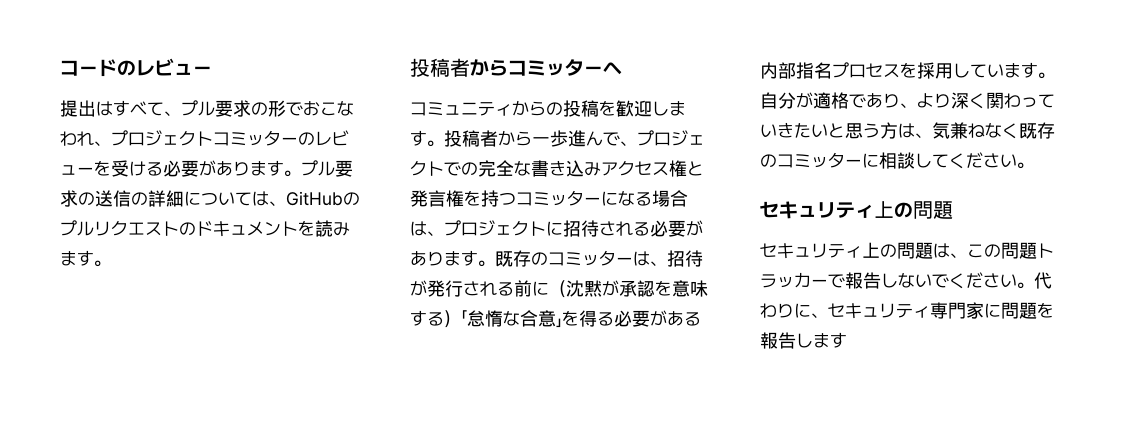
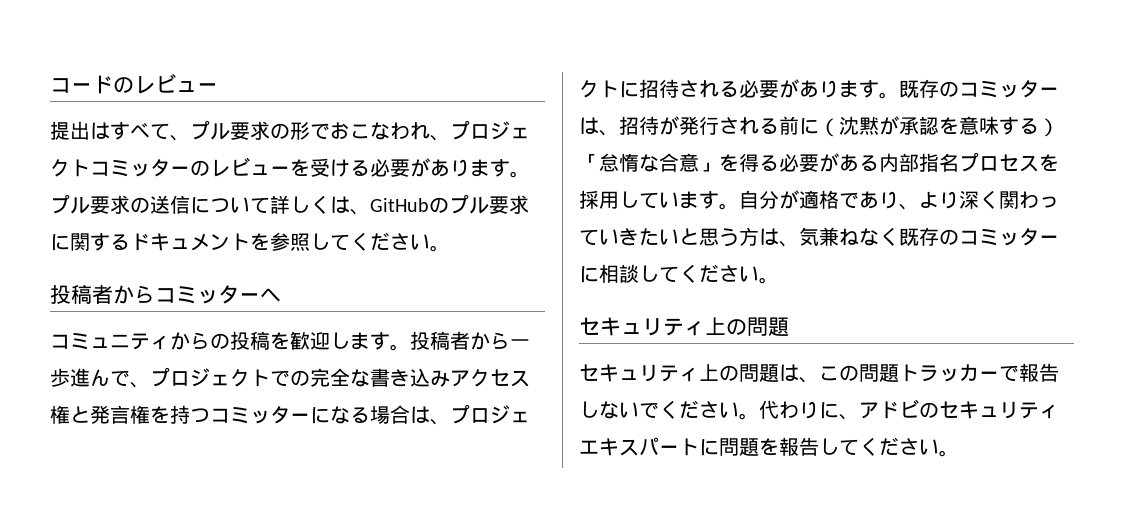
[131,190,184,207] の詳細 -> (190, 204) none
(252, 199) none -> [270,195,330,214] 詳しく
[94,221,196,236] リクエストの -> [489,195,529,214] [50,233,130,251] 要求に関する
[315,220,350,237] [60,250,94,266] 読みます -> [270,232,430,251] 参照してください
[828,302,984,319] セキュリティ専門家 -> [859,399,1059,419] [579,437,699,456] アドビのセキュリティエキスパート
[813,332,847,348] ます -> [839,437,959,457] てください。

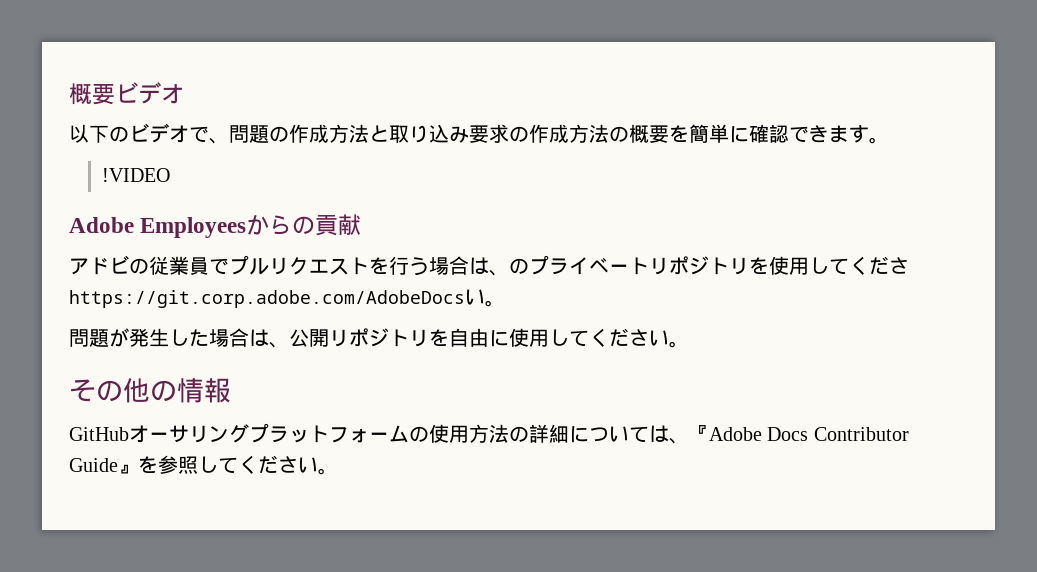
[50,74,218,94] [50,120,530,141] [50,157,530,178] [50,194,529,215] [50,233,250,251] コードのレビュー // 提出はすべて、プル要求の形でおこなわれ、プロジェクトコミッターのレビューを受ける必要があります。プル要求の送信について詳しくは、GitHubのプル要求に関するドキュメント -> [69,82,184,105] [69,123,889,144] [101,168,170,182] [69,214,362,238] [69,255,909,276] [69,289,505,308] [69,328,689,348] [69,378,231,403] [69,423,909,444] [69,458,138,474] 概要ビデオ // 以下のビデオで、問題の作成方法と取り込み要求の作成方法の概要を簡単に確認できます。 // !VIDEO // Adobe Employeesからの貢献 // アドビの従業員でプルリクエストを行う場合は、のプライベートリポジトリを使用してくださhttps://git.corp.adobe.com/AdobeDocsい。 // 問題が発生した場合は、公開リポジトリを自由に使用してください。 // その他の情報 // GitHubオーサリングプラットフォームの使用方法の詳細については、『Adobe Docs Contributor Guide』
[50,284,281,304] [50,331,530,351] [50,367,530,388] [50,404,530,425] [579,79,1059,99] [579,116,1059,137] [579,152,1059,172] [579,190,1059,210] [579,227,1059,247] [579,264,779,284] [579,317,789,337] [579,363,1059,383] [579,399,1059,420] [579,437,959,457] // 投稿者からコミッターへ // コミュニティからの投稿を歓迎します。投稿者から一歩進んで、プロジェクトでの完全な書き込みアクセス権と発言権を持つコミッターになる場合は、プロジェクトに招待される必要があります。既存のコミッターは、招待が発行される前に（沈黙が承認を意味する）「怠惰な合意」を得る必要がある内部指名プロセスを採用しています。自分が適格であり、より深く関わっていきたいと思う方は、気兼ねなく既存のコミッターに相談してください。 // セキュリティ上の問題 // セキュリティ上の問題は、この問題トラッカーで報告しないでください。代わりに、アドビのセキュリティエキスパートに問題を報告してください。 -> (338, 471) none

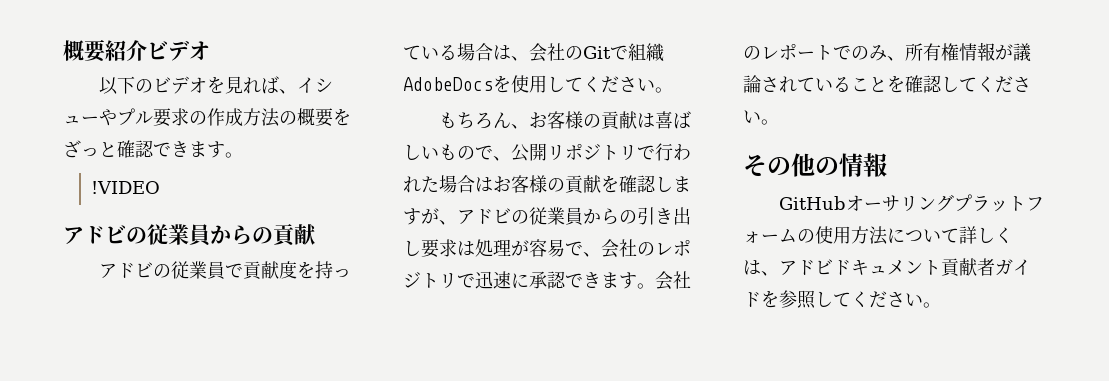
[69,83,115,105] 概要 -> [63,39,147,62] 概要紹介
[189,124,469,144] で、問題の作成方法と取り込み -> [206,76,333,94] [63,108,153,126] を見れば、イシューやプル
[689,124,749,143] 簡単に -> [63,140,117,158] ざっと
[69,217,247,238] Adobe Employees -> [63,224,210,246] アドビの従業員
[229,255,749,276] プルリクエストを行う場合は、のプライベートリポジトリ -> [242,261,351,280] [403,43,664,62] [403,77,493,91] 貢献度を持っている場合は、会社のGitで組織AdobeDocs
[69,289,505,308] [69,328,549,348] https://git.corp.adobe.com/AdobeDocsい。 // 問題が発生した場合は、公開リポジトリを自由に使用 -> [637,78,673,93] [438,111,691,130] [403,143,691,162] [403,175,691,194] [403,207,691,225] [403,239,691,258] [403,271,691,290] [743,42,1031,62] [743,75,942,93] い。 // もちろん、お客様の貢献は喜ばしいもので、公開リポジトリで行われた場合はお客様の貢献を確認しますが、アドビの従業員からの引き出し要求は処理が容易で、会社のレポジトリで迅速に承認できます。会社のレポートでのみ、所有権情報が議論されていることを確認
[509,424,569,443] の詳細 -> (888, 235) none
[649,425,909,444] [69,458,138,474] は、『Adobe Docs Contributor Guide』 -> [959,226,1013,244] [743,258,1031,277] [743,292,761,308] 詳しくは、アドビドキュメント貢献者ガイド

